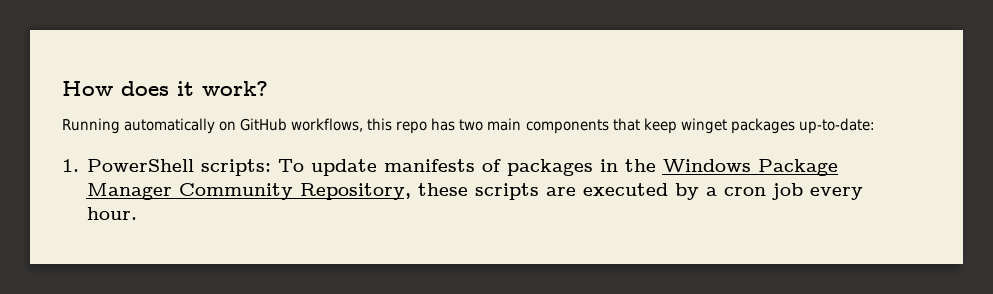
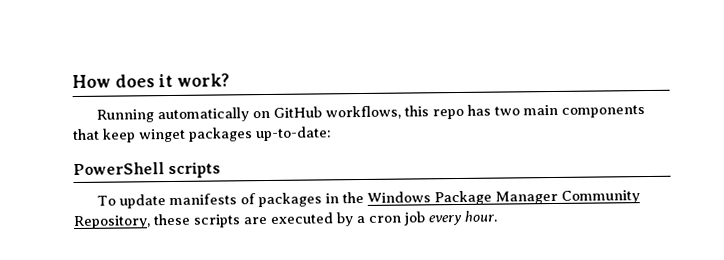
[62,159,271,176] 1. PowerShell scripts: -> [73,161,222,179] PowerShell scripts //

